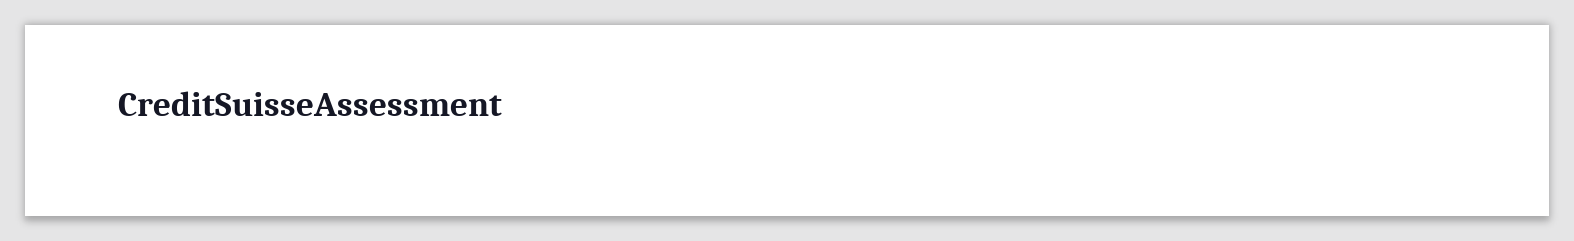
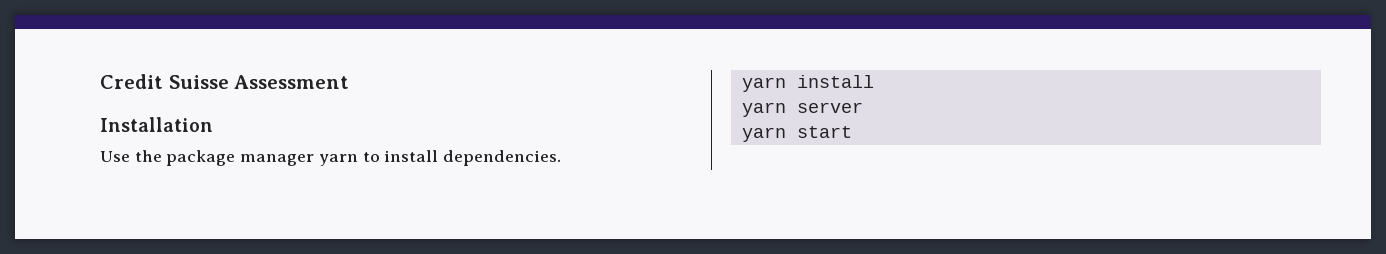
[118,91,502,116] CreditSuisseAssessment -> [100,74,350,89] [100,117,213,132] [100,150,562,166] [741,75,874,92] [741,102,863,117] [741,126,852,142] Credit Suisse Assessment // Installation // Use the package manager yarn to install dependencies. // yarn install // yarn server // yarn start

